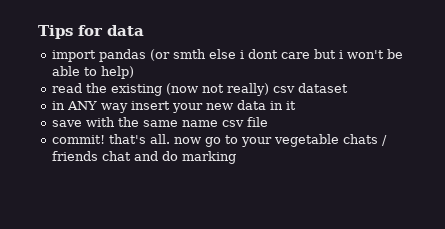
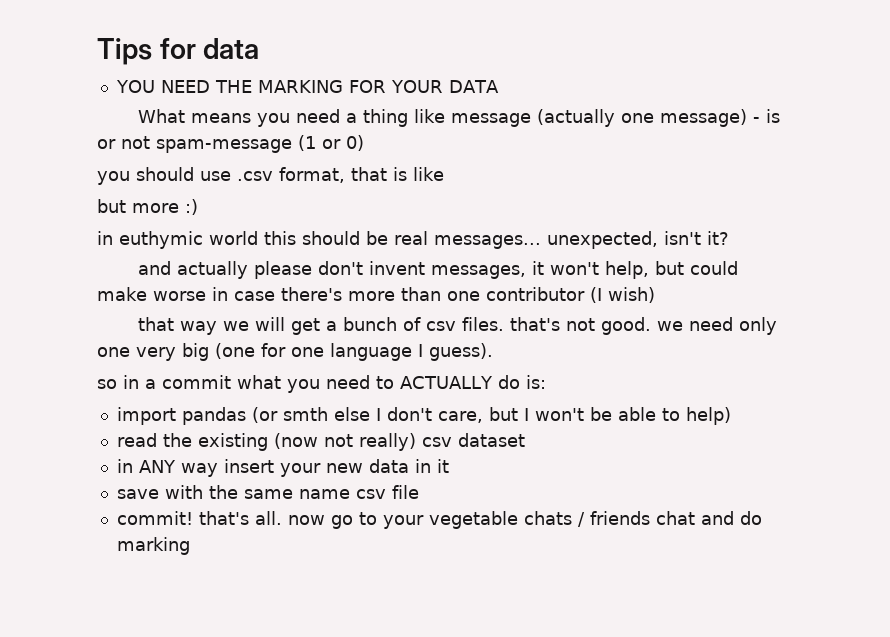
(144, 30) none -> [115,80,499,93] [138,109,781,127] [97,135,364,153] [97,167,444,185] [97,199,198,215] [97,231,729,249] [138,261,739,279] [97,287,655,303] [138,317,778,335] [97,343,493,361] [97,375,546,393] // YOU NEED THE MARKING FOR YOUR DATA // What means you need a thing like message (actually one message) - is or not spam-message (1 or 0) // you should use .csv format, that is like // but more :) // in euthymic world this should be real messages... unexpected, isn't it? // and actually please don't invent messages, it won't help, but could make worse in case there's more than one contributor (I wish) // that way we will get a bunch of csv files. that's not good. we need only one very big (one for one language I guess). // so in a commit what you need to ACTUALLY do is:
[240,49,344,59] i dont care but i -> [375,407,529,423] I don't care, but I

